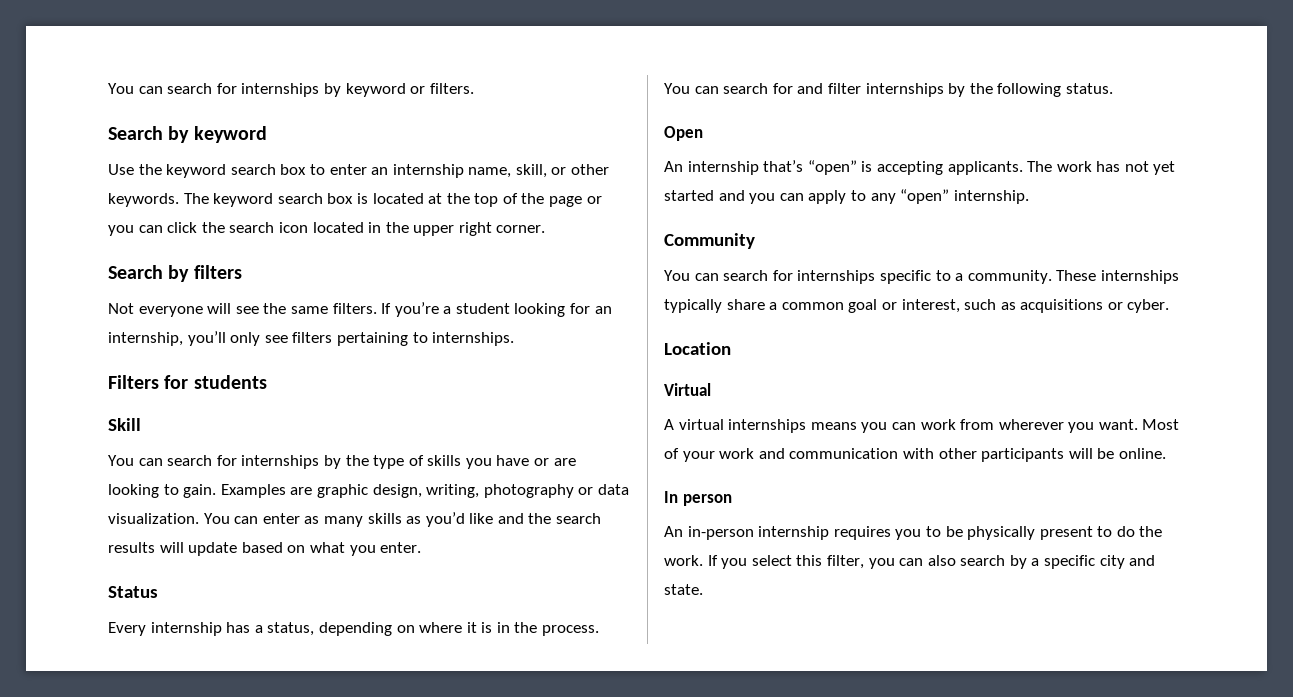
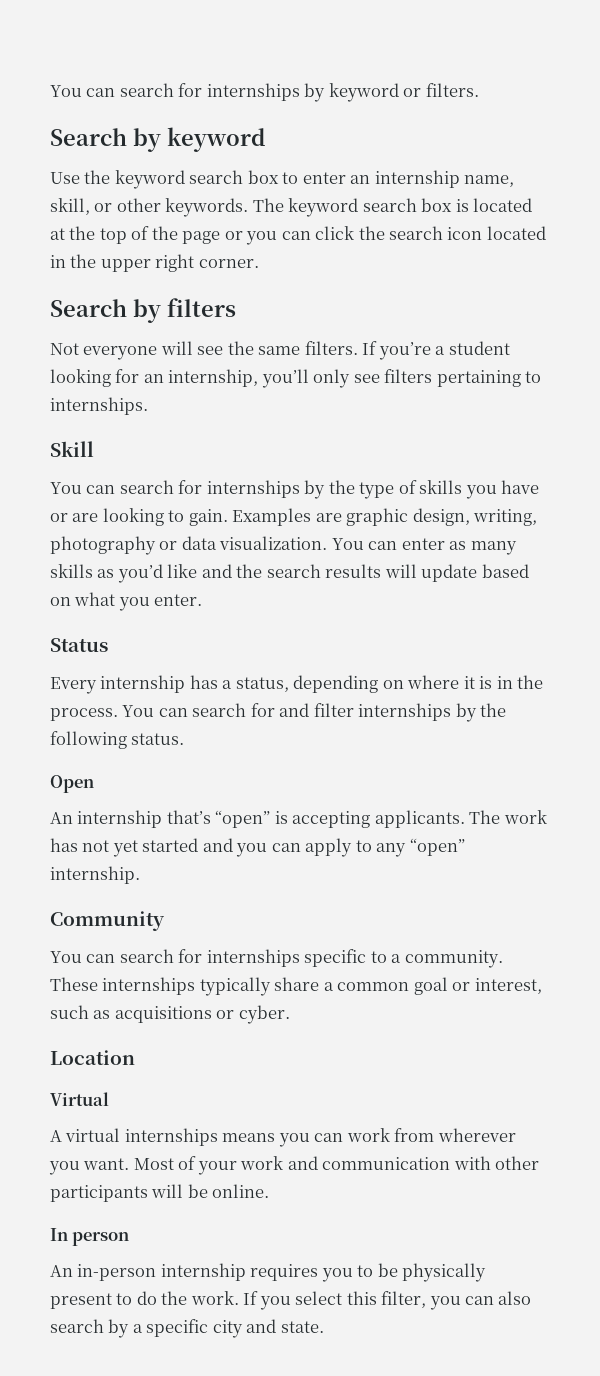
[108,375,267,389] // Filters for students -> (148, 406) none

